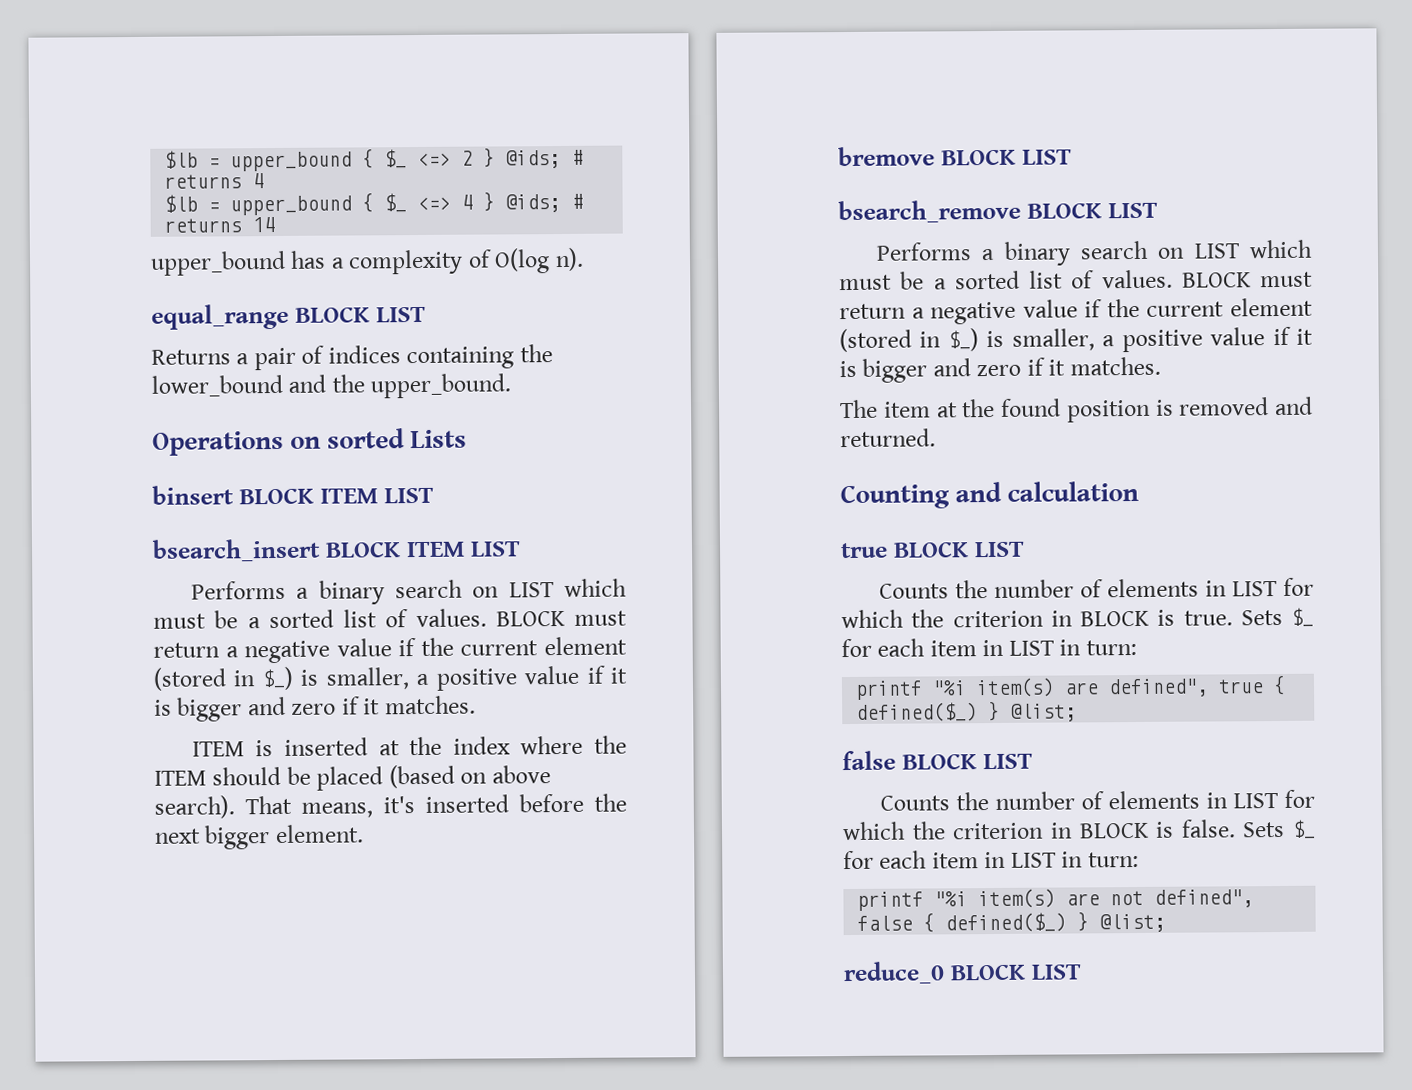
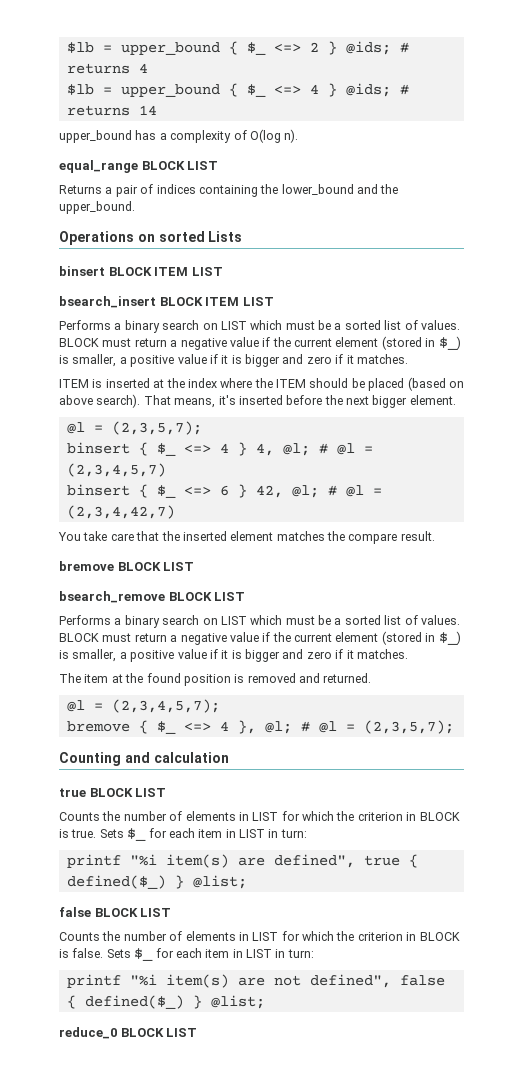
(364, 834) none -> [66,421,202,435] [66,442,373,456] [66,463,166,477] [66,484,382,498] [66,505,175,519] [58,531,435,544] // @l = (2,3,5,7); // binsert { $_ <=> 4 } 4, @l; # @l = (2,3,4,5,7) // binsert { $_ <=> 6 } 42, @l; # @l = (2,3,4,42,7) // You take care that the inserted element matches the compare result.
(936, 438) none -> [66,699,220,713] [66,720,454,734] // @l = (2,3,4,5,7); // bremove { $_ <=> 4 }, @l; # @l = (2,3,5,7);

